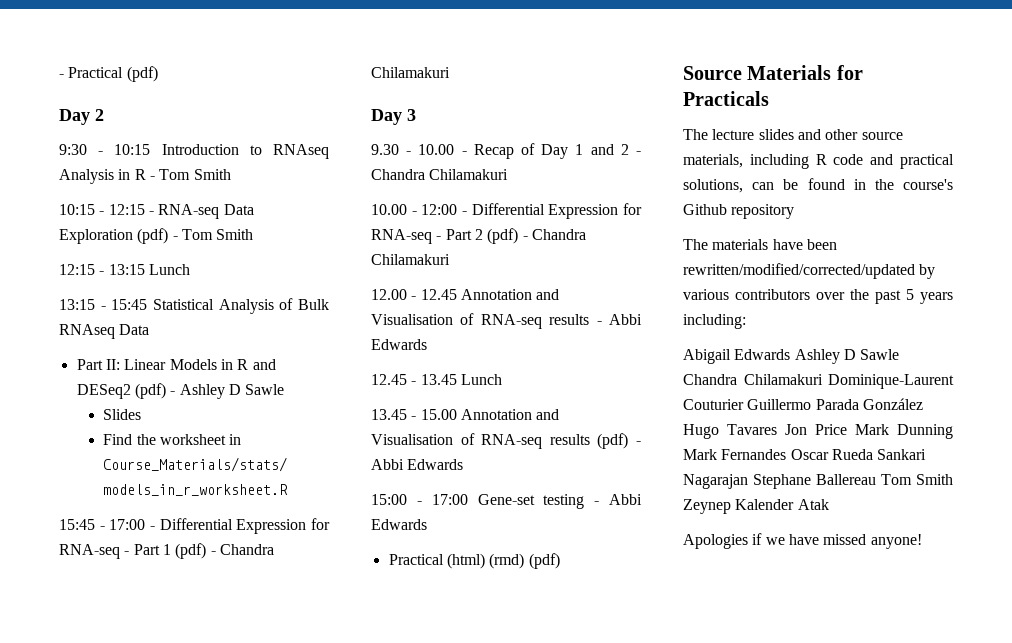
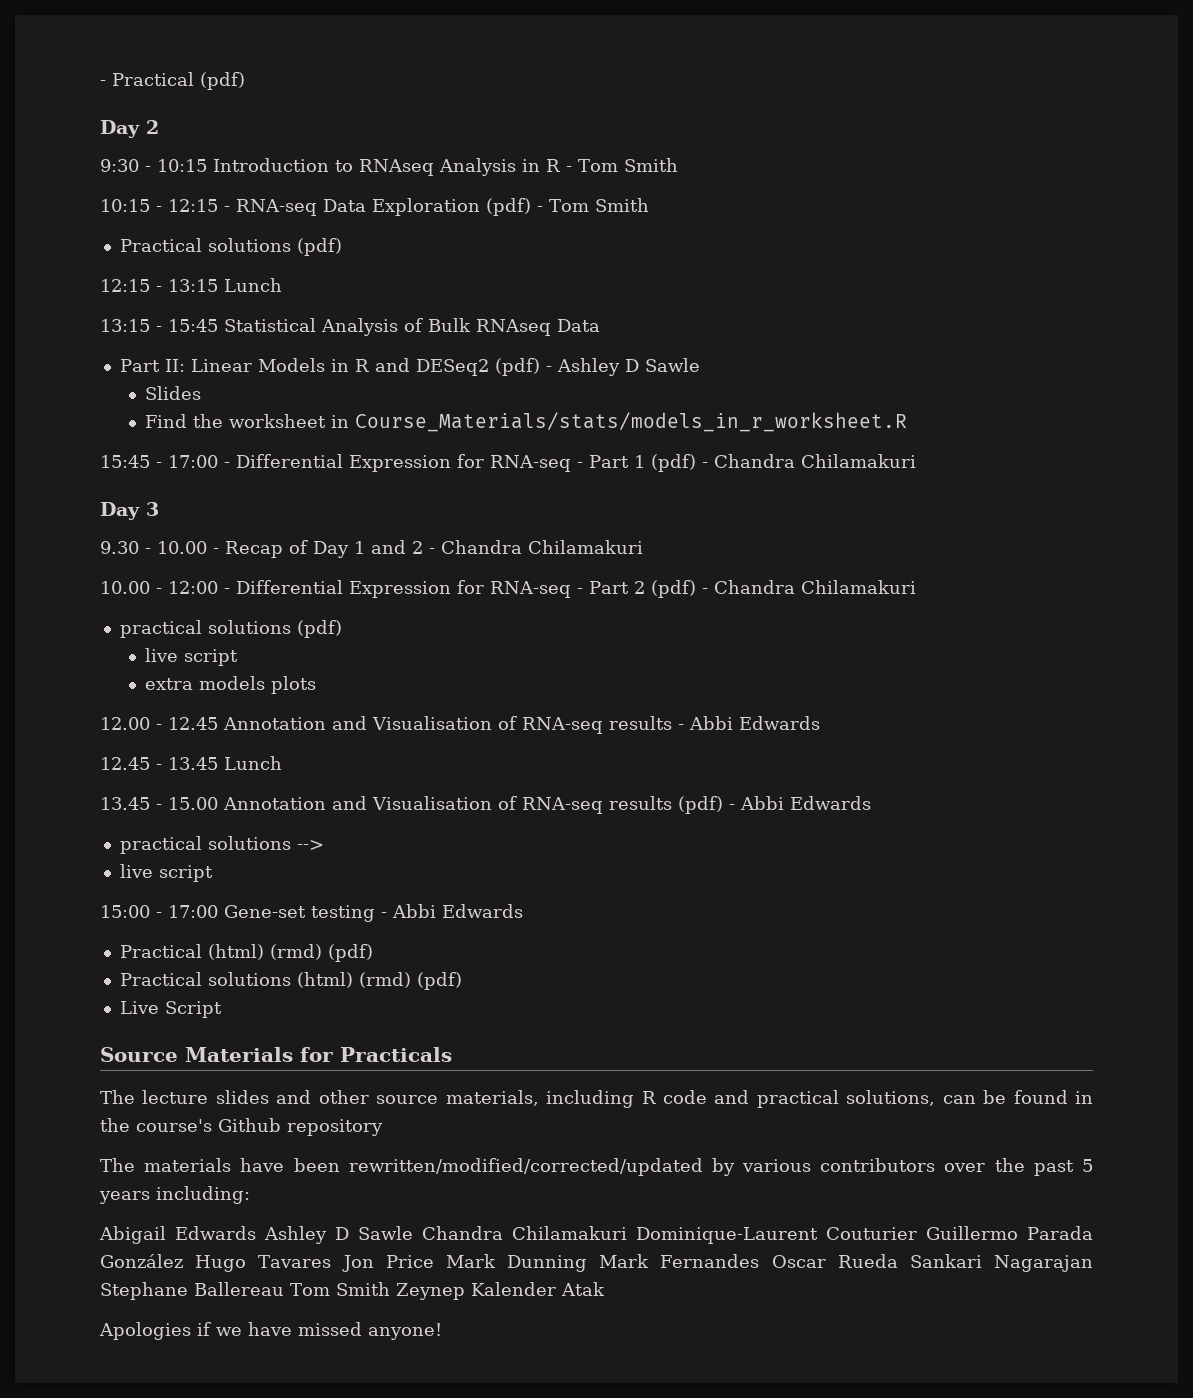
(254, 234) none -> [119,238,342,256] // Practical solutions (pdf)
(450, 259) none -> [119,620,342,638] [144,648,238,666] [144,676,316,694] // practical solutions (pdf) // live script // extra models plots
(464, 464) none -> [119,836,324,854] [119,864,213,882] // practical solutions --> // live script
(560, 561) none -> [119,972,462,990] [119,1001,222,1018] // Practical solutions (html) (rmd) (pdf) // Live Script

